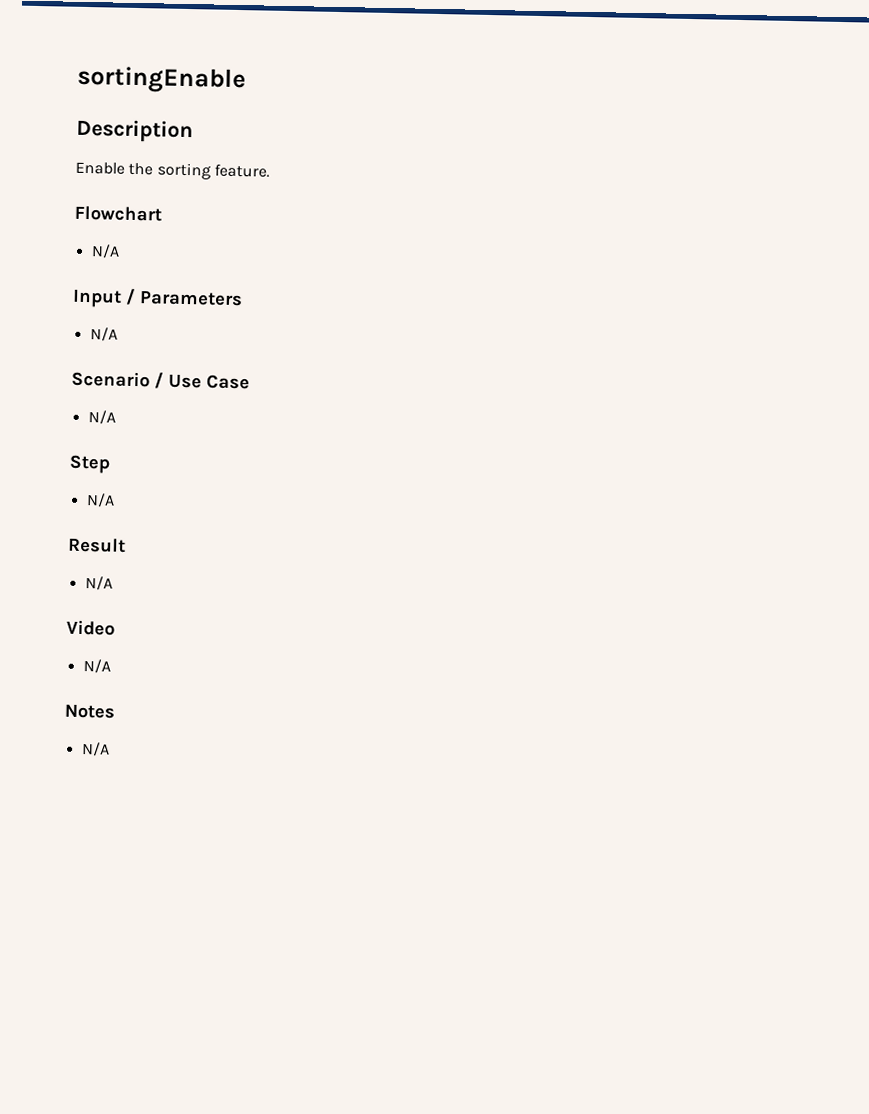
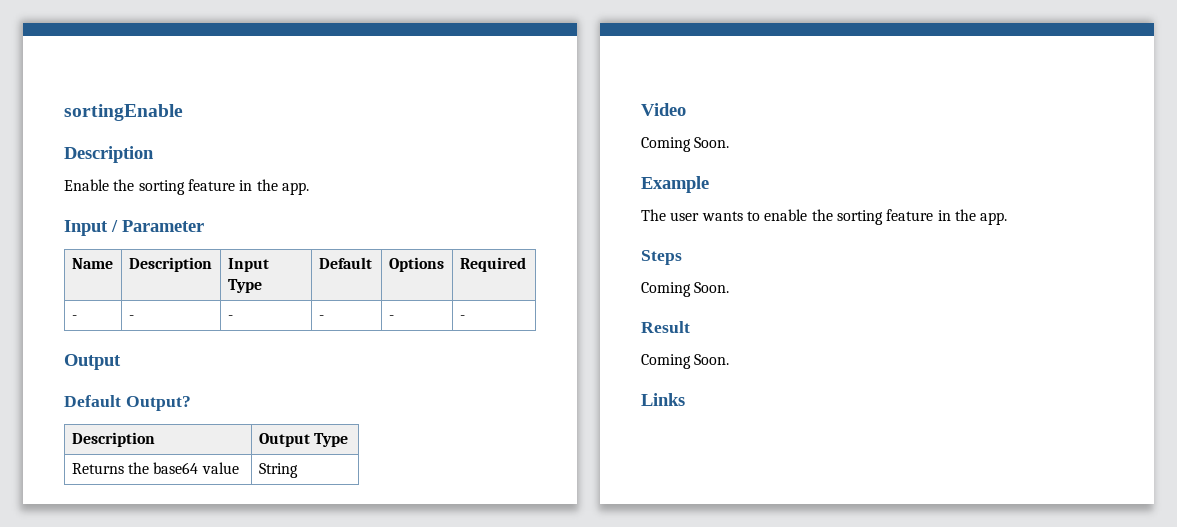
[213,163,270,178] [74,205,162,222] [90,244,120,259] [72,288,243,308] [89,327,118,342] [71,370,250,390] [87,410,116,425] [69,454,110,474] [85,493,115,508] [68,537,126,553] [84,576,113,591] [66,619,115,636] [82,659,111,674] [64,704,115,719] [80,742,110,757] feature. // Flowchart // N/A // Input / Parameters // N/A // Scenario / Use Case // N/A // Step // N/A // Result // N/A // Video // N/A // Notes // N/A -> [187,179,309,195] [64,220,204,236] [71,258,113,269] [128,257,212,272] [227,258,269,272] [227,279,262,293] [318,257,372,269] [388,257,444,272] [459,257,526,272] [71,315,77,320] [128,315,134,320] [227,315,233,320] [318,315,324,320] [388,315,394,320] [459,315,465,320] [64,354,121,370] [64,395,191,411] [71,432,155,447] [258,433,349,447] [71,462,239,474] [258,463,298,478] [641,103,686,116] [641,137,730,152] [641,176,709,193] [641,209,1008,225] [641,250,682,265] [641,282,730,297] [641,321,690,333] [641,354,730,369] [641,393,685,406] feature in the app. // Input / Parameter // Name | Description | Input Type | Default | Options | Required // - | - | - | - | - | - // Output // Default Output? // Description | Output Type // Returns the base64 value | String // Video // Coming Soon. // Example // The user wants to enable the sorting feature in the app. // Steps // Coming Soon. // Result // Coming Soon. // Links

